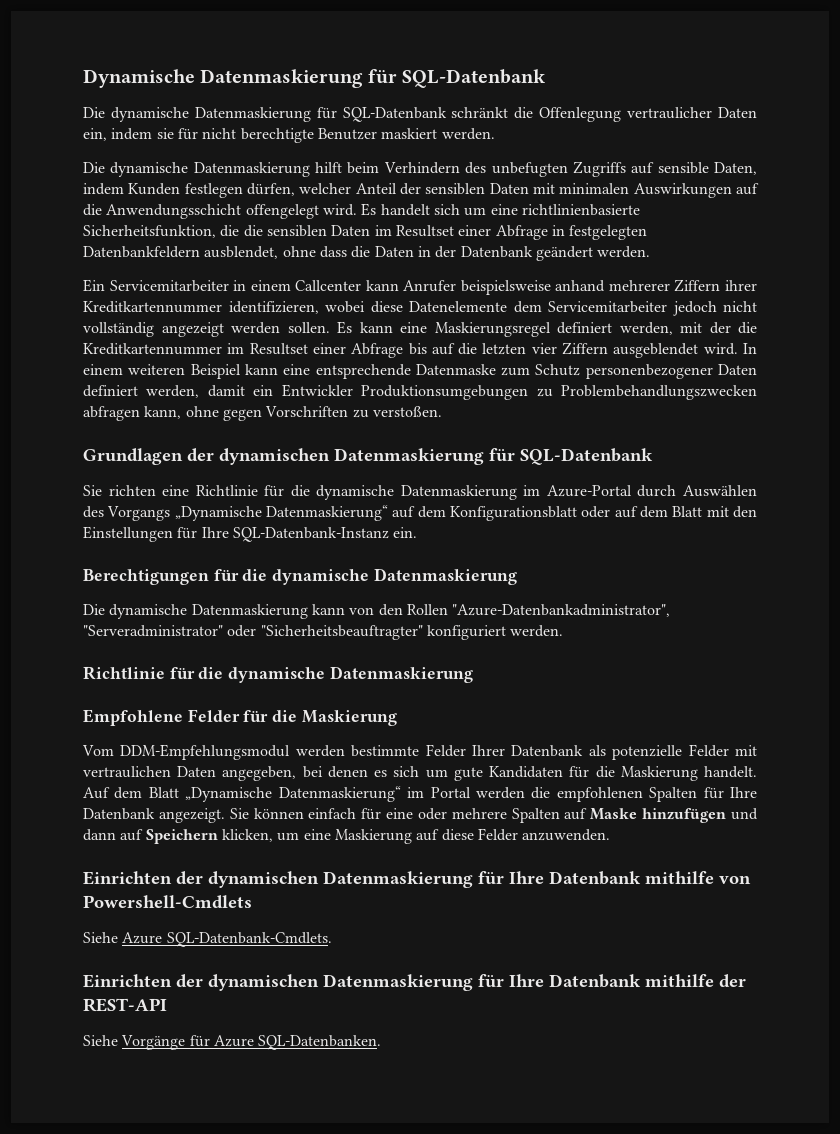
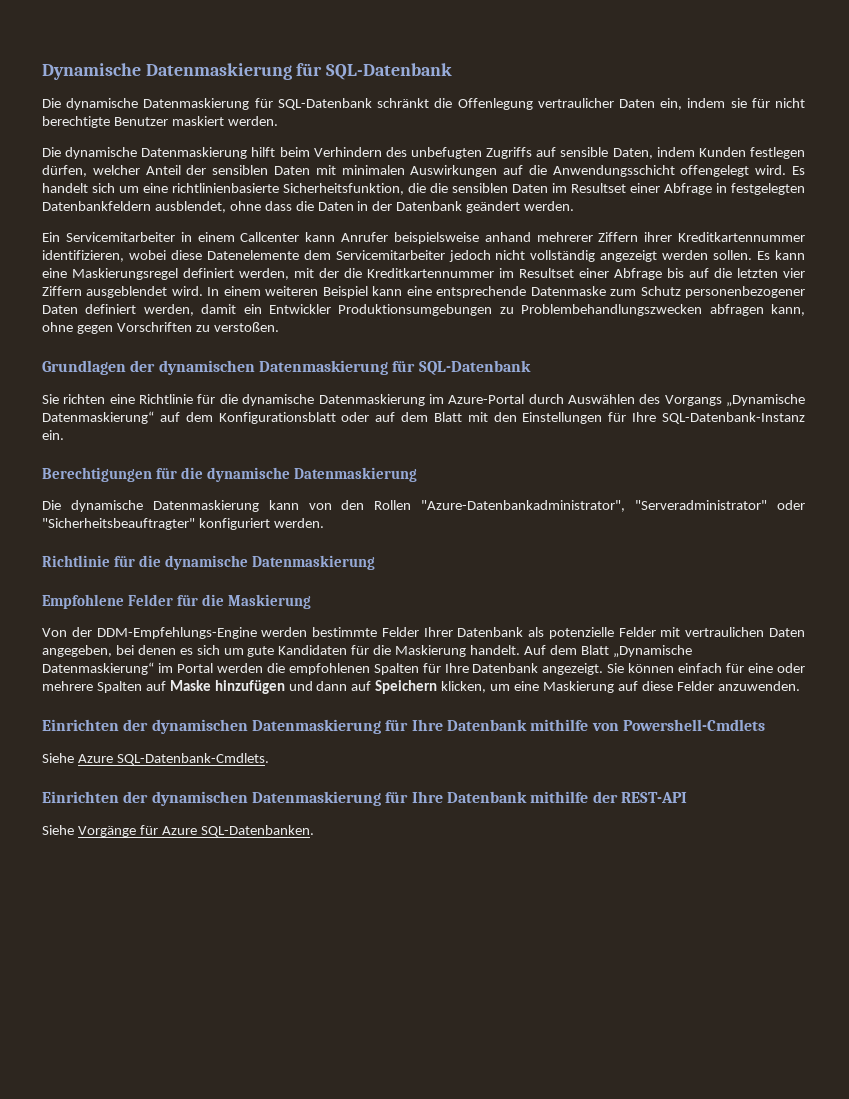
[82,744,291,760] Vom DDM-Empfehlungsmodul -> [42,627,257,639] Von der DDM-Empfehlungs-Engine

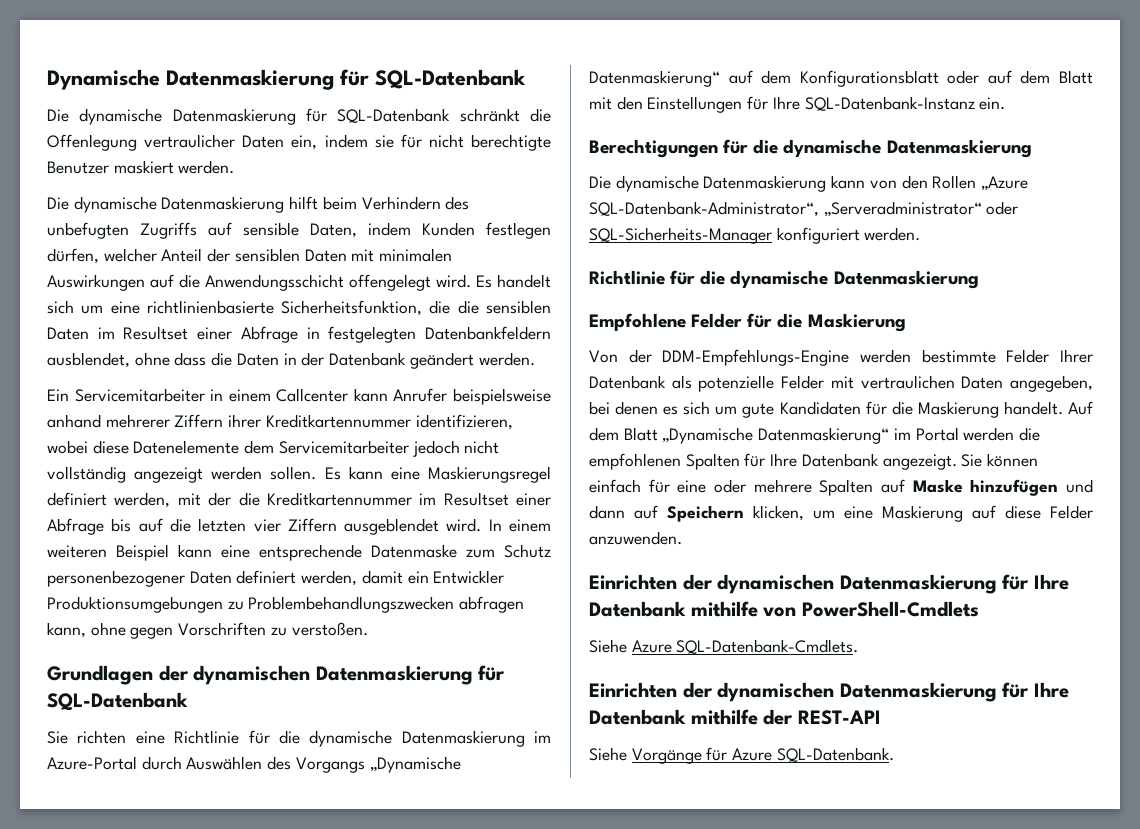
[421,500,806,512] [42,518,195,530] "Azure-Datenbankadministrator", "Serveradministrator" oder "Sicherheitsbeauftragter" -> [981,176,1029,191] [589,201,1019,217] [589,227,772,244] „Azure SQL-Datenbank-Administrator“, „Serveradministrator“ oder SQL-Sicherheits-Manager
[622,719,765,731] Powershell-Cmdlets -> [801,601,979,617] PowerShell-Cmdlets
[200,825,314,837] SQL-Datenbanken. -> [776,747,894,762] SQL-Datenbank.

